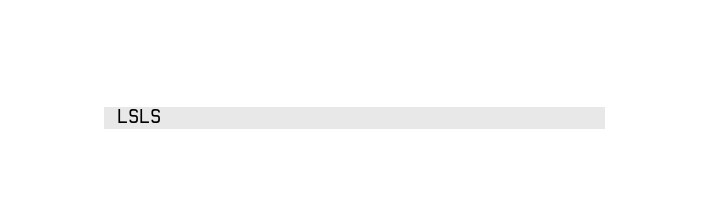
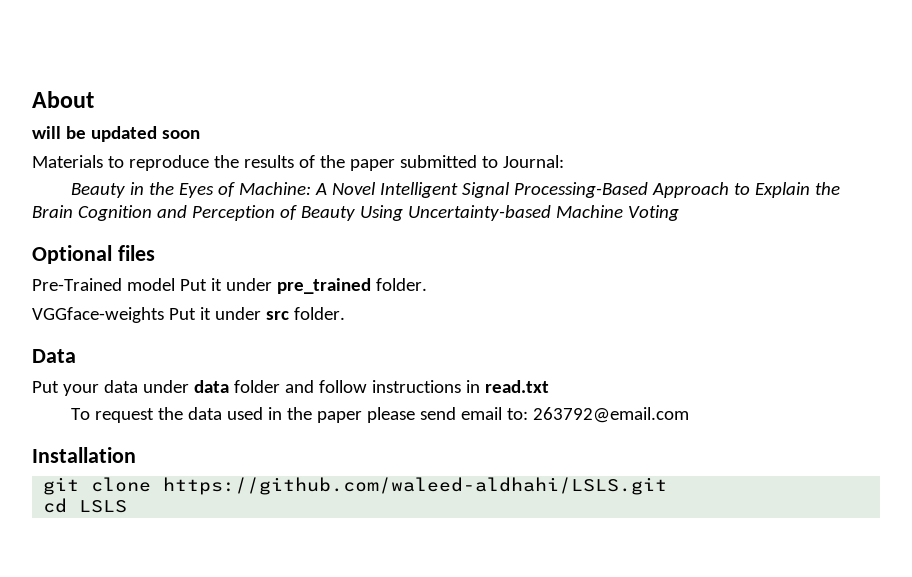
(116, 116) none -> [32,91,94,108] [32,126,200,142] [32,155,564,171] [71,182,841,198] [32,205,679,221] [32,245,155,264] [32,278,427,294] [32,307,345,323] [32,349,76,363] [32,380,549,396] [71,407,690,423] [32,447,136,463] [43,477,668,495] [43,498,68,513] About // will be updated soon // Materials to reproduce the results of the paper submitted to Journal: // Beauty in the Eyes of Machine: A Novel Intelligent Signal Processing-Based Approach to Explain the Brain Cognition and Perception of Beauty Using Uncertainty-based Machine Voting // Optional files // Pre-Trained model Put it under pre_trained folder. // VGGface-weights Put it under src folder. // Data // Put your data under data folder and follow instructions in read.txt // To request the data used in the paper please send email to: 263792@email.com // Installation // git clone https://github.com/waleed-aldhahi/LSLS.git // cd

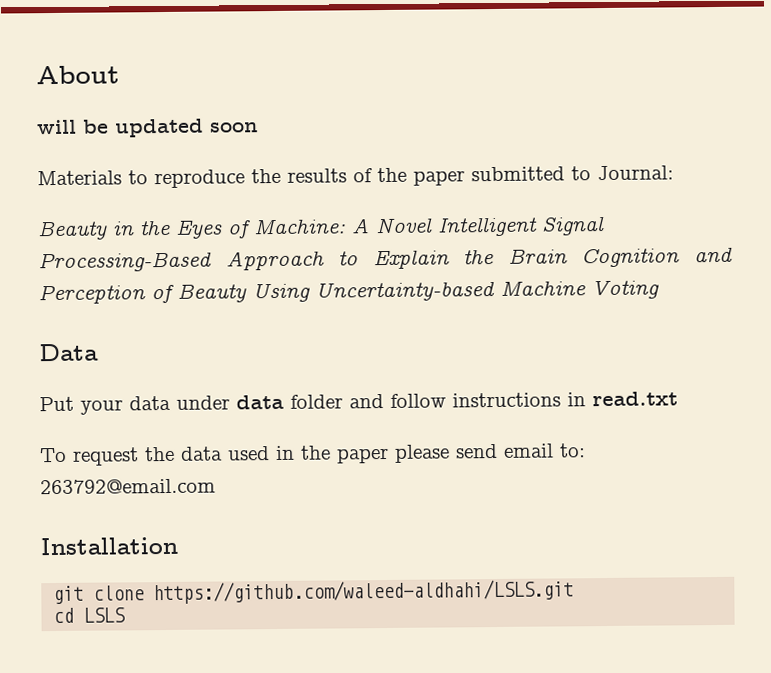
[32,245,155,264] [32,278,427,294] [32,307,345,323] // Optional files // Pre-Trained model Put it under pre_trained folder. // VGGface-weights Put it under src folder. -> (659, 289) none

